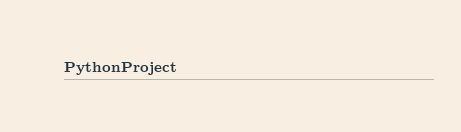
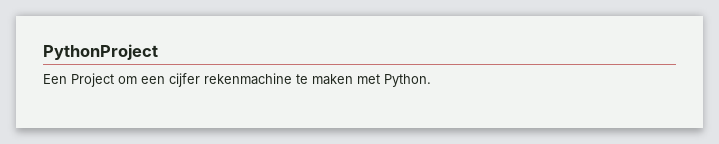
(177, 68) none -> [43,73,431,87] // Een Project om een cijfer rekenmachine te maken met Python.

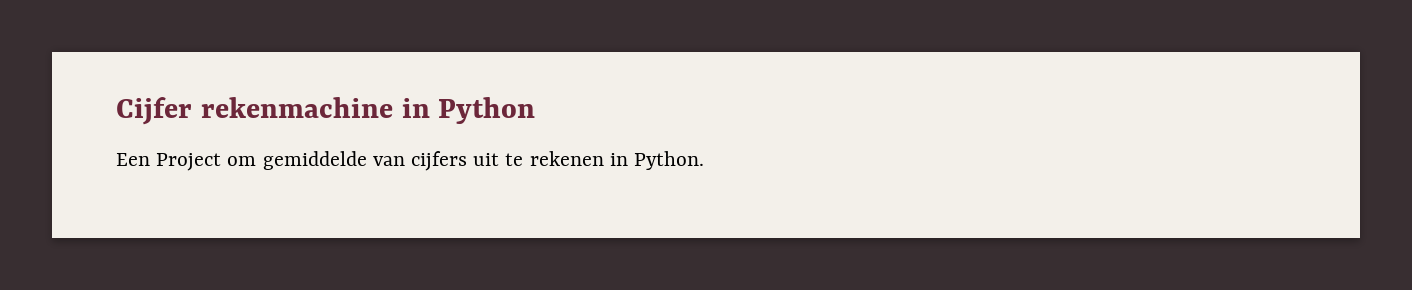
[43,44,158,60] PythonProject -> [116,97,536,125] Cijfer rekenmachine in Python
[141,73,380,87] een cijfer rekenmachine te maken met -> [262,151,628,171] gemiddelde van cijfers uit te rekenen in

